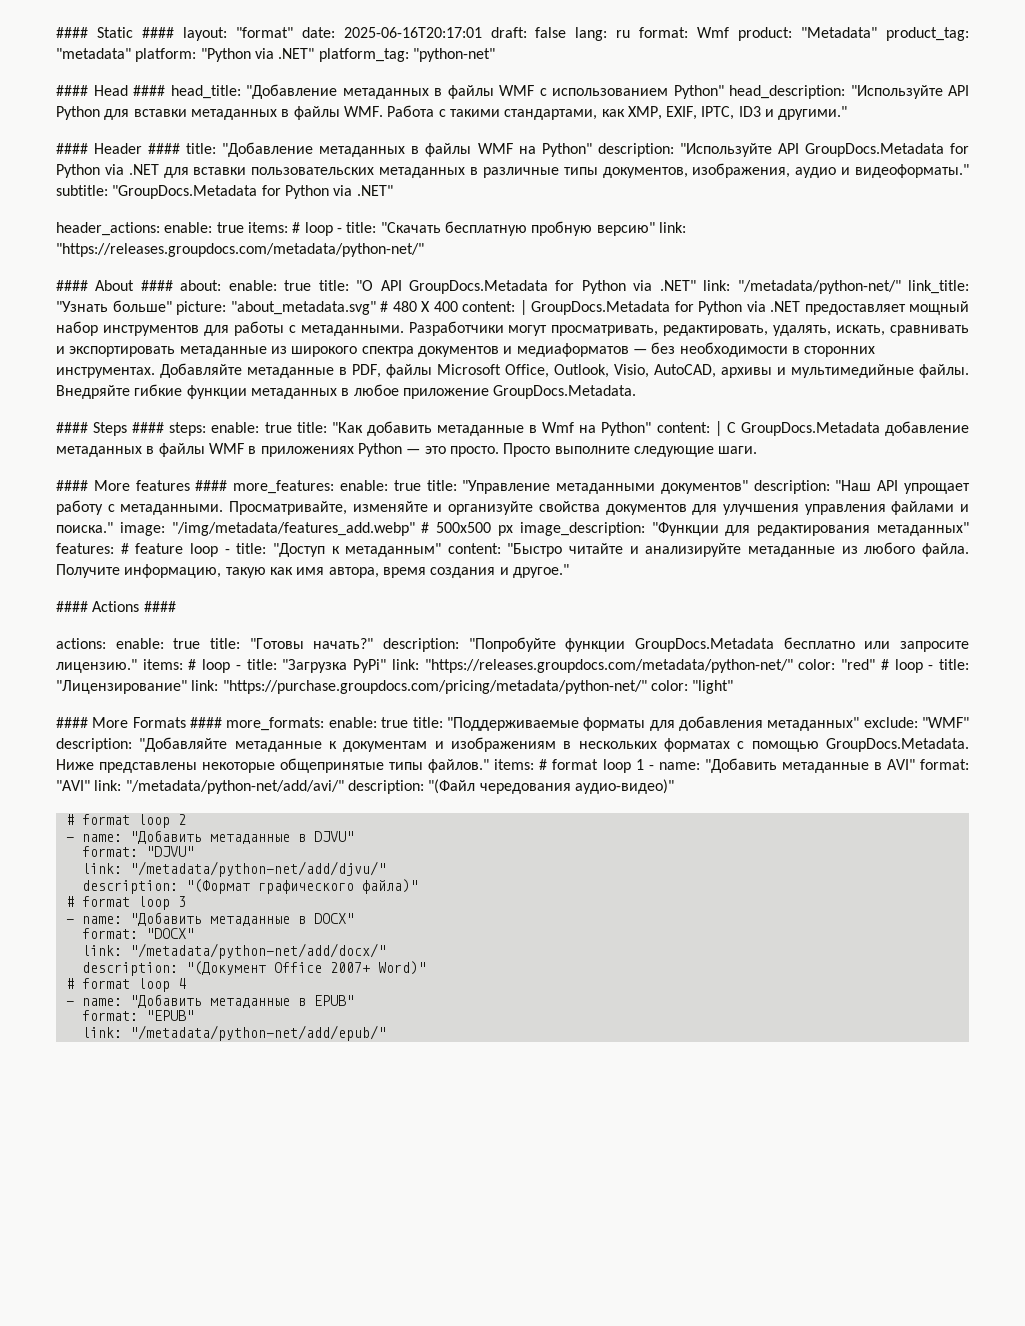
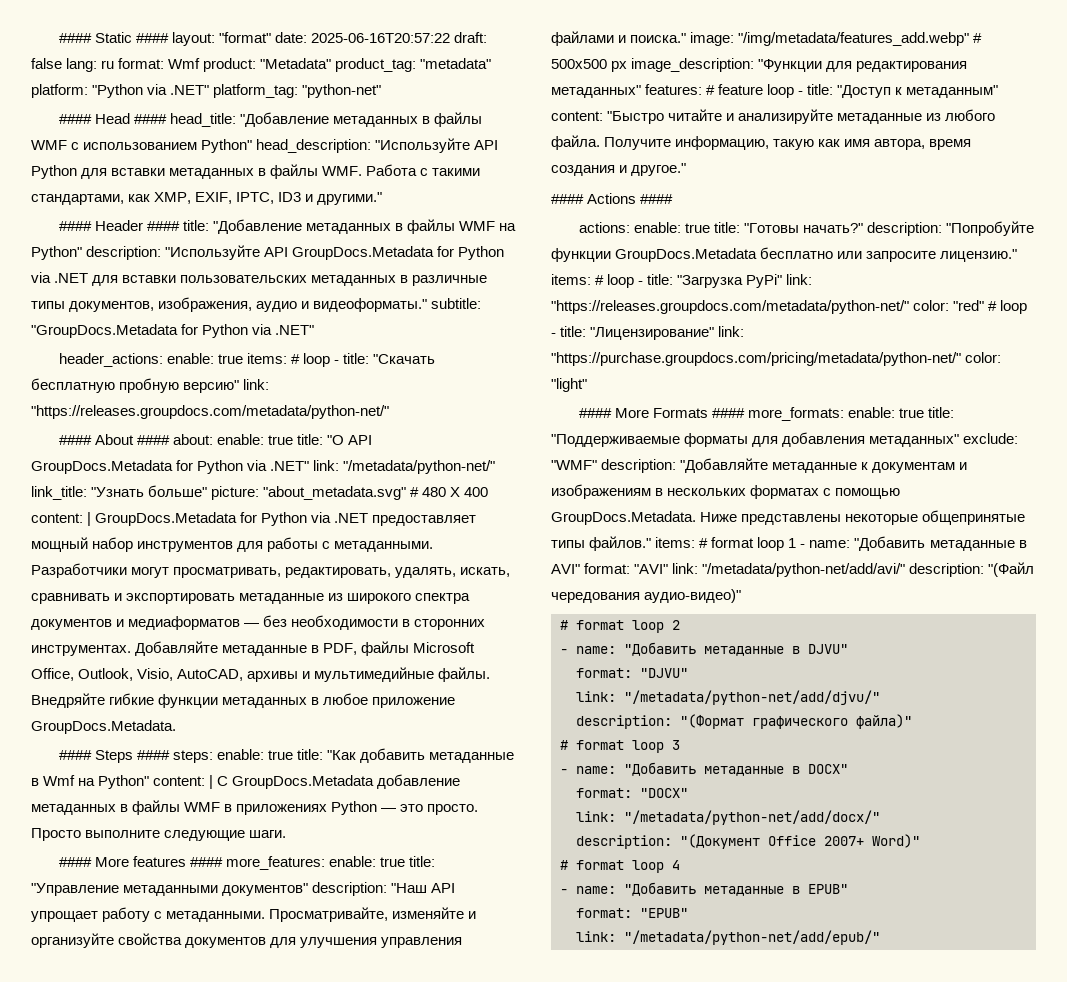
[343,27,482,38] 2025-06-16T20:17:01 -> [311,33,451,43] 2025-06-16T20:57:22

